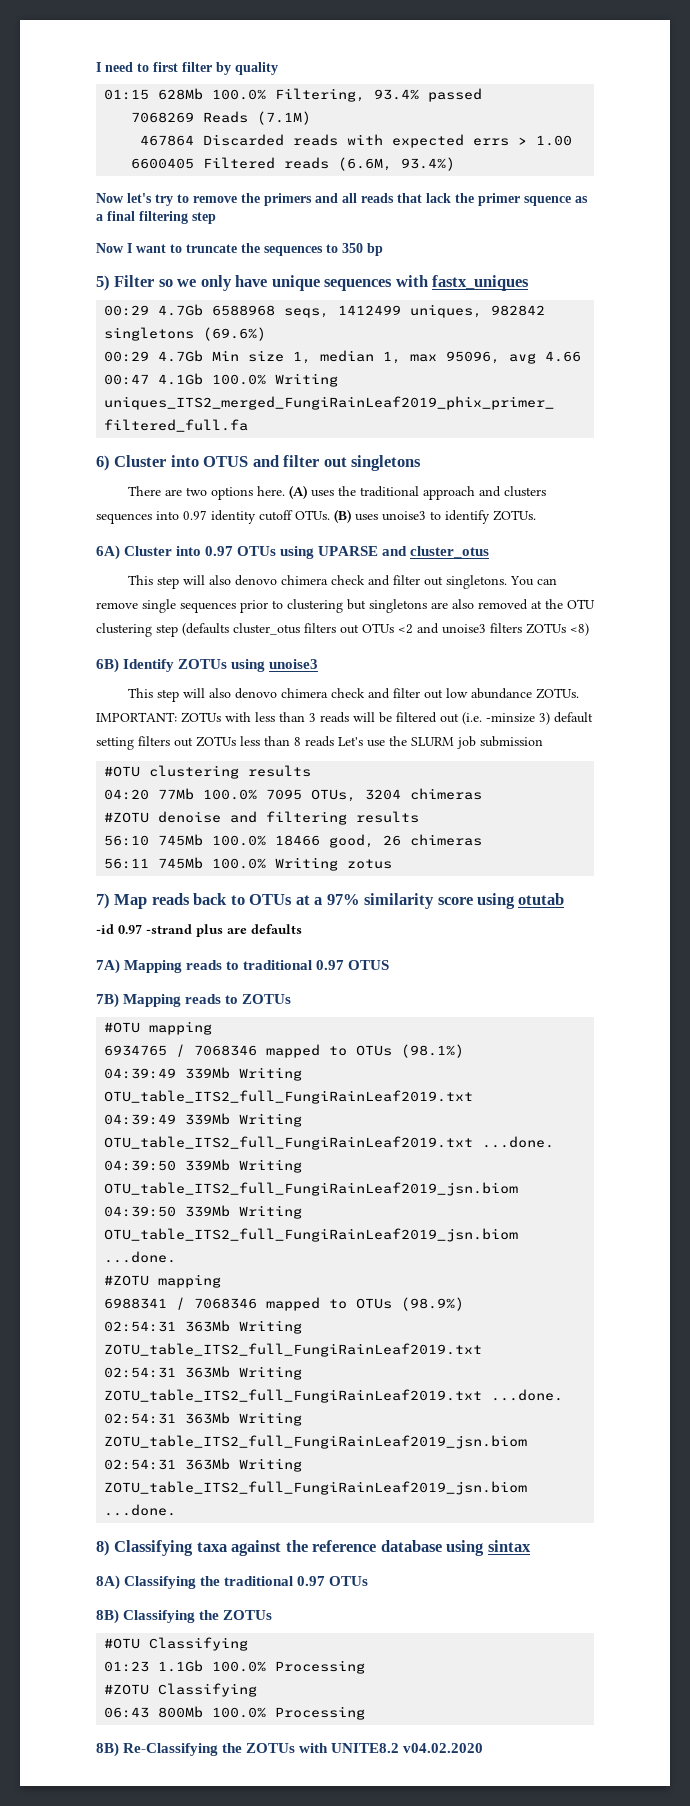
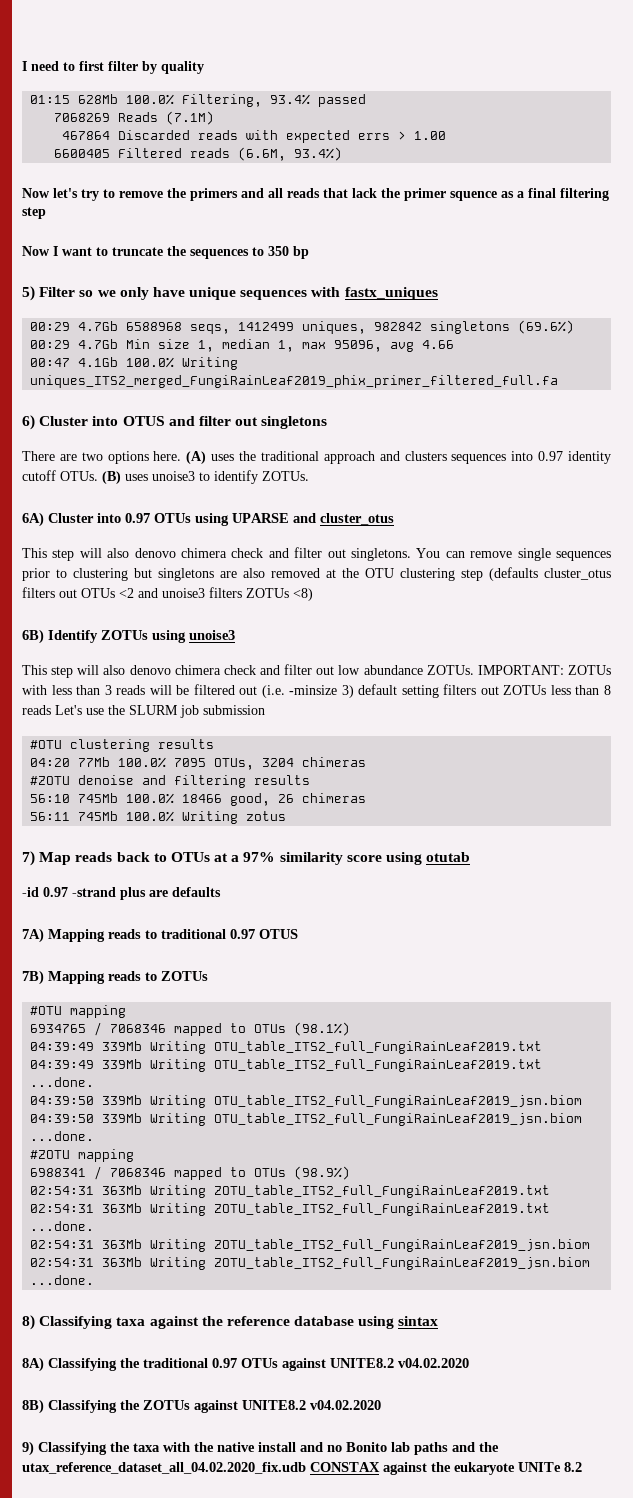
(369, 1581) none -> [282,1358,469,1371] against UNITE8.2 v04.02.2020
[104,1637,249,1651] [104,1660,366,1674] [104,1683,258,1697] [104,1706,366,1720] [96,1742,484,1757] // #OTU Classifying // 01:23 1.1Gb 100.0% Processing // #ZOTU Classifying // 06:43 800Mb 100.0% Processing // 8B) Re-Classifying the ZOTUs with UNITE8.2 v04.02.2020 -> [194,1400,381,1413] [22,1441,499,1456] [22,1462,582,1475] against UNITE8.2 v04.02.2020 // 9) Classifying the taxa with the native install and no Bonito lab paths and the utax_reference_dataset_all_04.02.2020_fix.udb CONSTAX against the eukaryote UNITe 8.2

